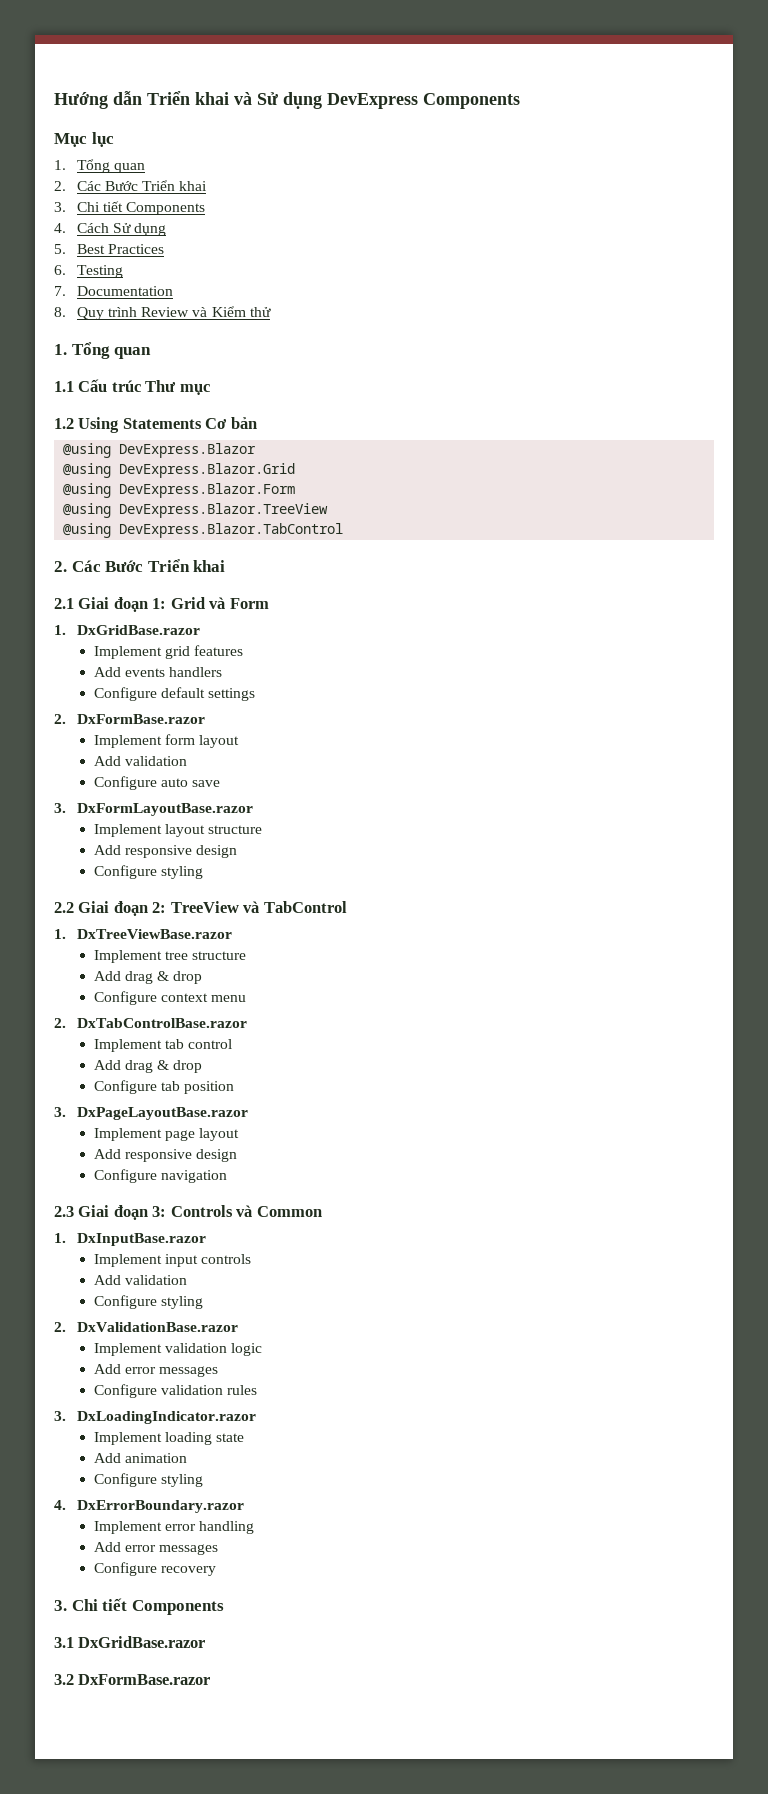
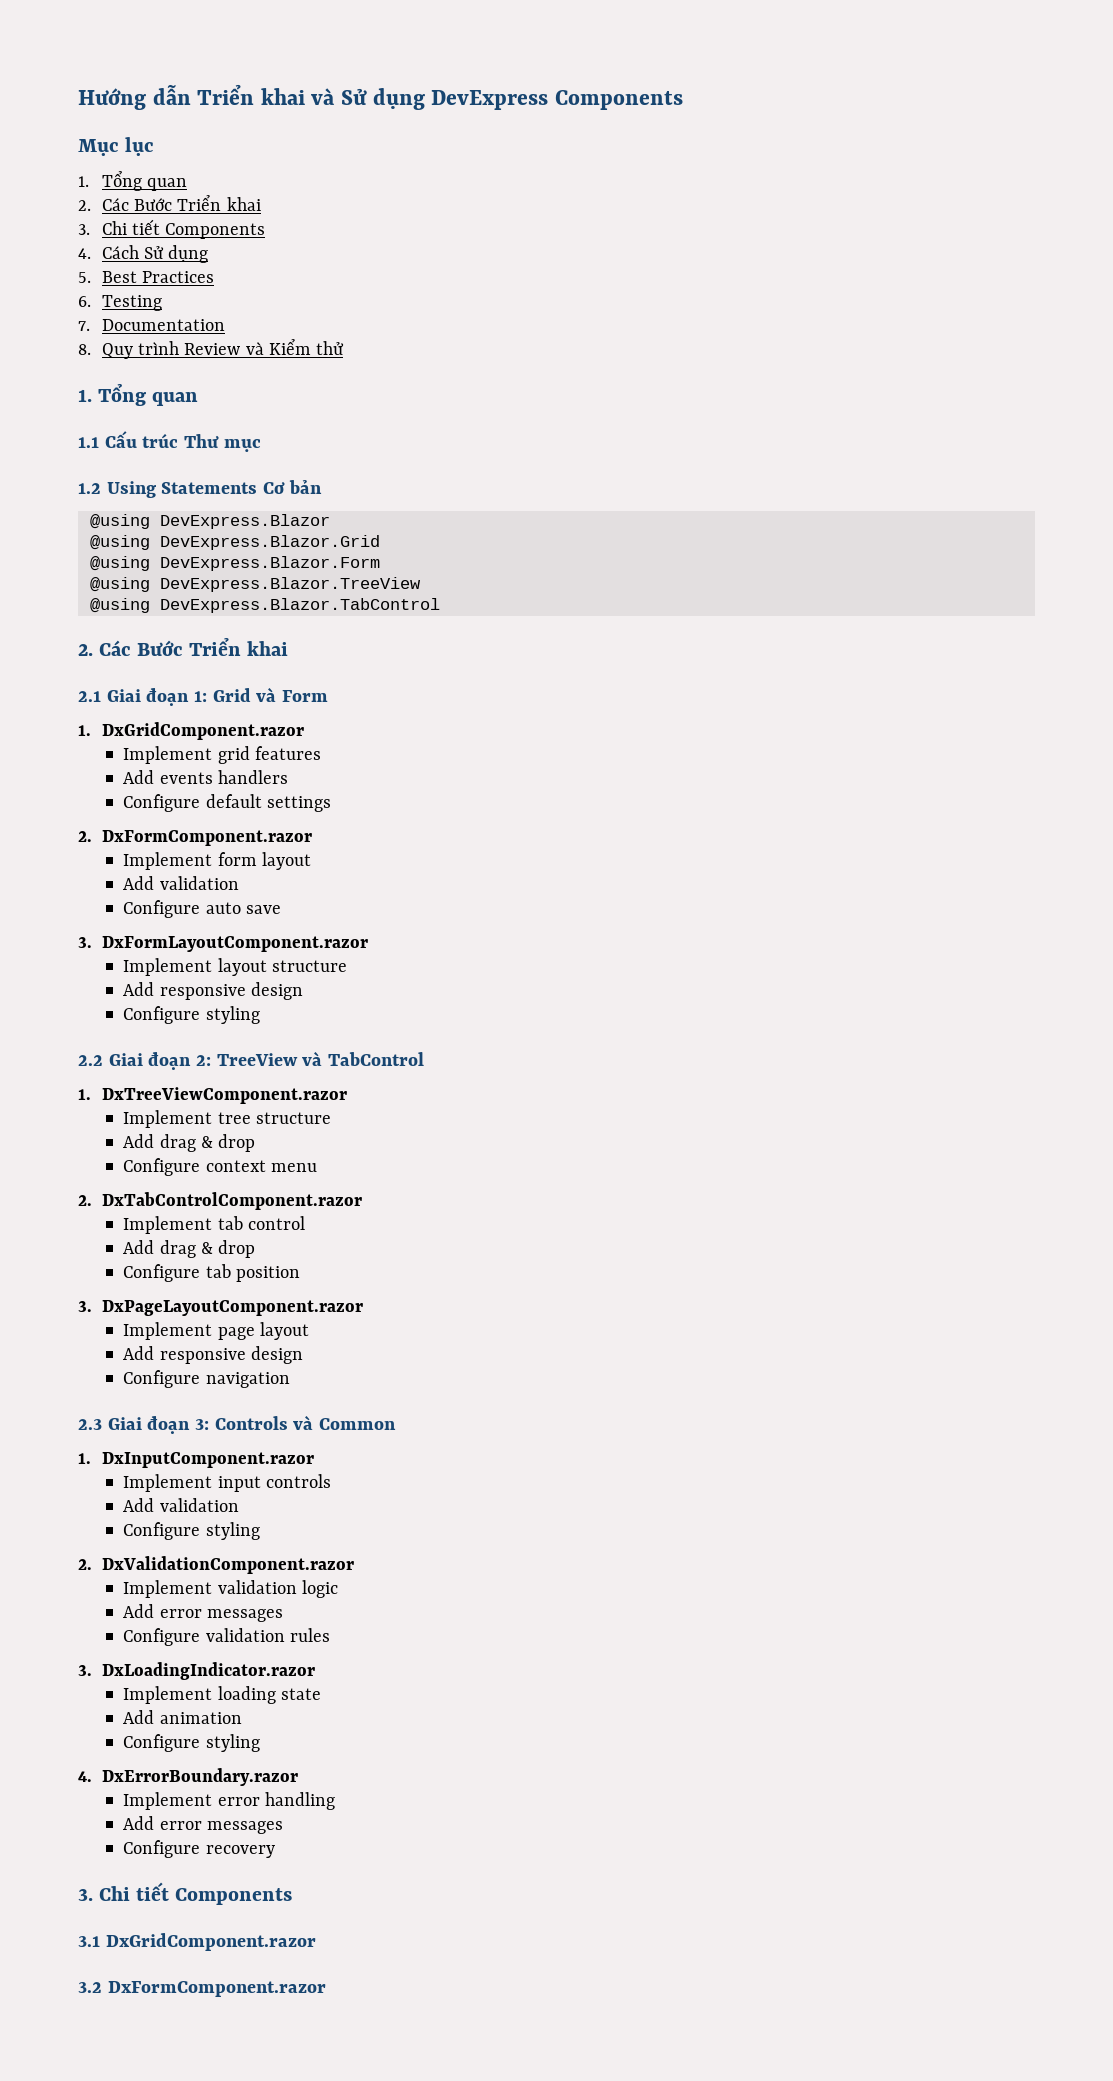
[76,625,200,635] DxGridBase.razor -> [101,722,304,740] DxGridComponent.razor
[76,714,205,724] DxFormBase.razor -> [101,830,312,846] DxFormComponent.razor
[76,803,253,816] DxFormLayoutBase.razor -> [101,936,368,952] DxFormLayoutComponent.razor
[76,929,232,939] DxTreeViewBase.razor -> [101,1087,347,1104] DxTreeViewComponent.razor
[76,1018,247,1028] DxTabControlBase.razor -> [101,1192,362,1210] DxTabControlComponent.razor
[76,1107,248,1120] DxPageLayoutBase.razor -> [101,1300,363,1316] DxPageLayoutComponent.razor
[76,1233,206,1246] DxInputBase.razor -> [101,1452,314,1468] DxInputComponent.razor
[76,1322,238,1332] DxValidationBase.razor -> [101,1556,354,1574] DxValidationComponent.razor
[78,1636,206,1648] DxGridBase.razor -> [105,1933,316,1951] DxGridComponent.razor
[78,1674,211,1685] DxFormBase.razor -> [107,1981,326,1997] DxFormComponent.razor

